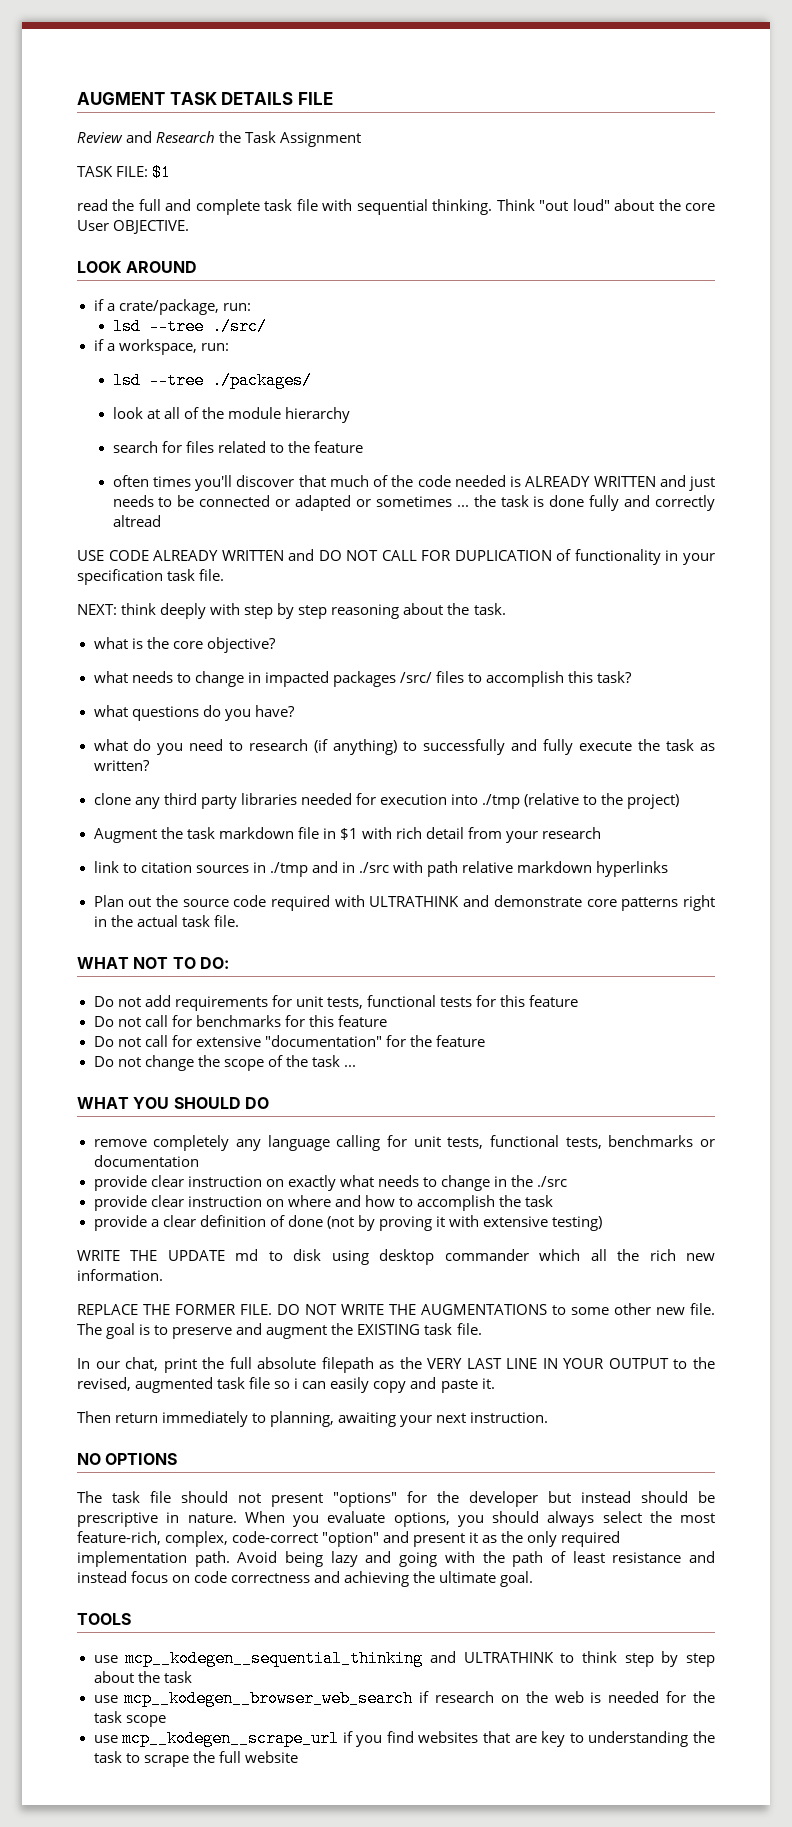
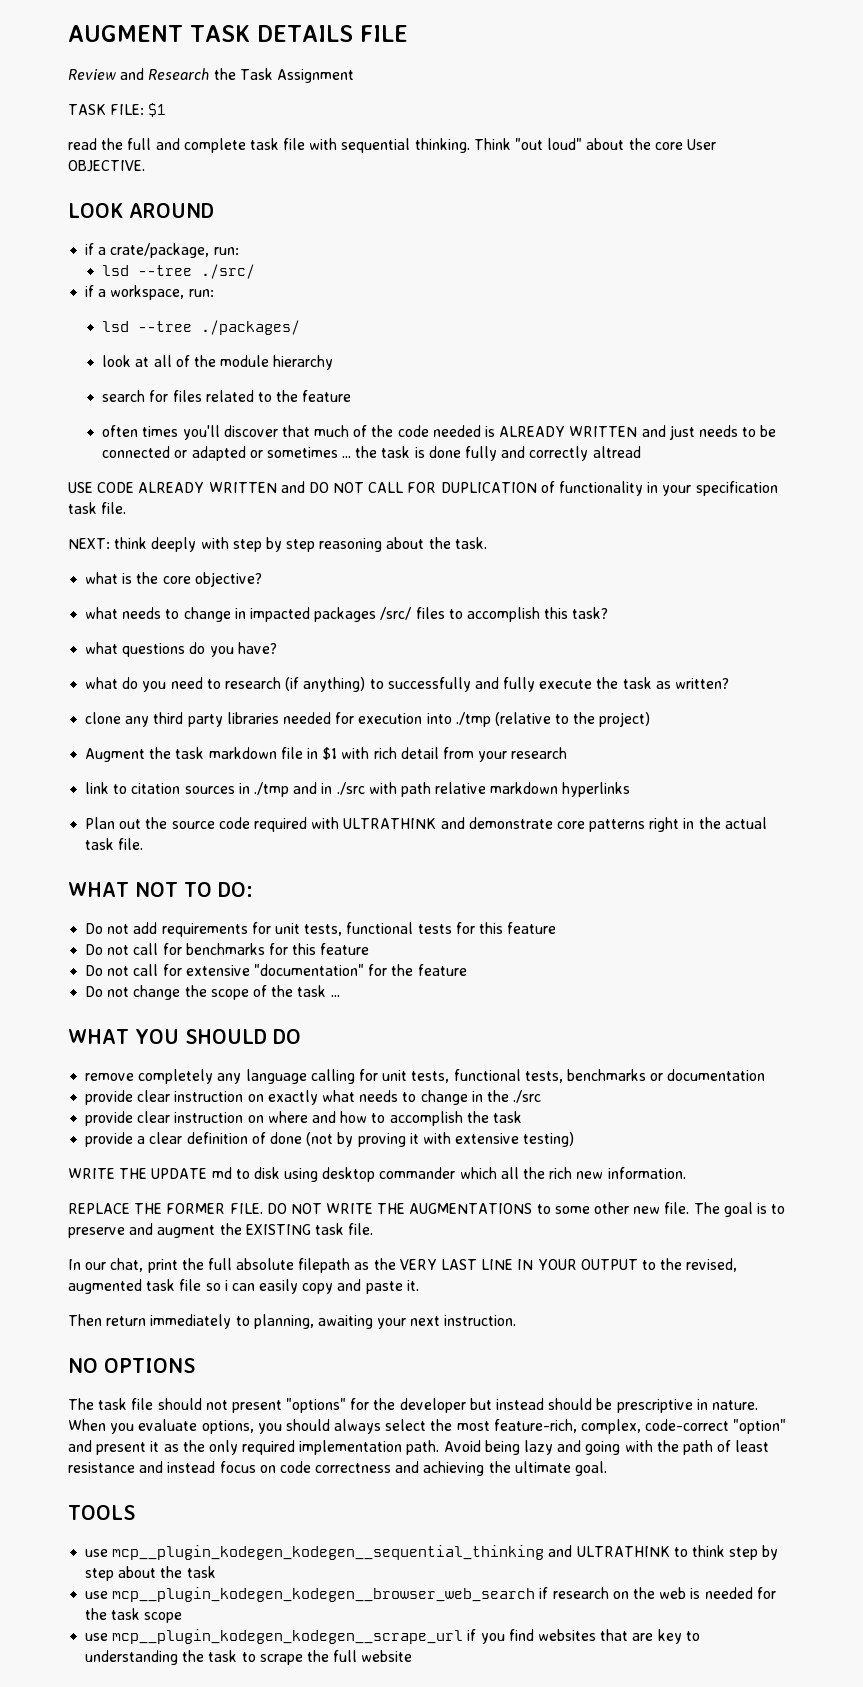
[125,1650,424,1667] mcp__kodegen__sequential_thinking -> [112,1545,545,1560] mcp__plugin_kodegen_kodegen__sequential_thinking
[124,1690,414,1707] mcp__kodegen__browser_web_search -> [112,1587,536,1602] mcp__plugin_kodegen_kodegen__browser_web_search
[122,1730,340,1747] mcp__kodegen__scrape_url -> [112,1629,464,1644] mcp__plugin_kodegen_kodegen__scrape_url

